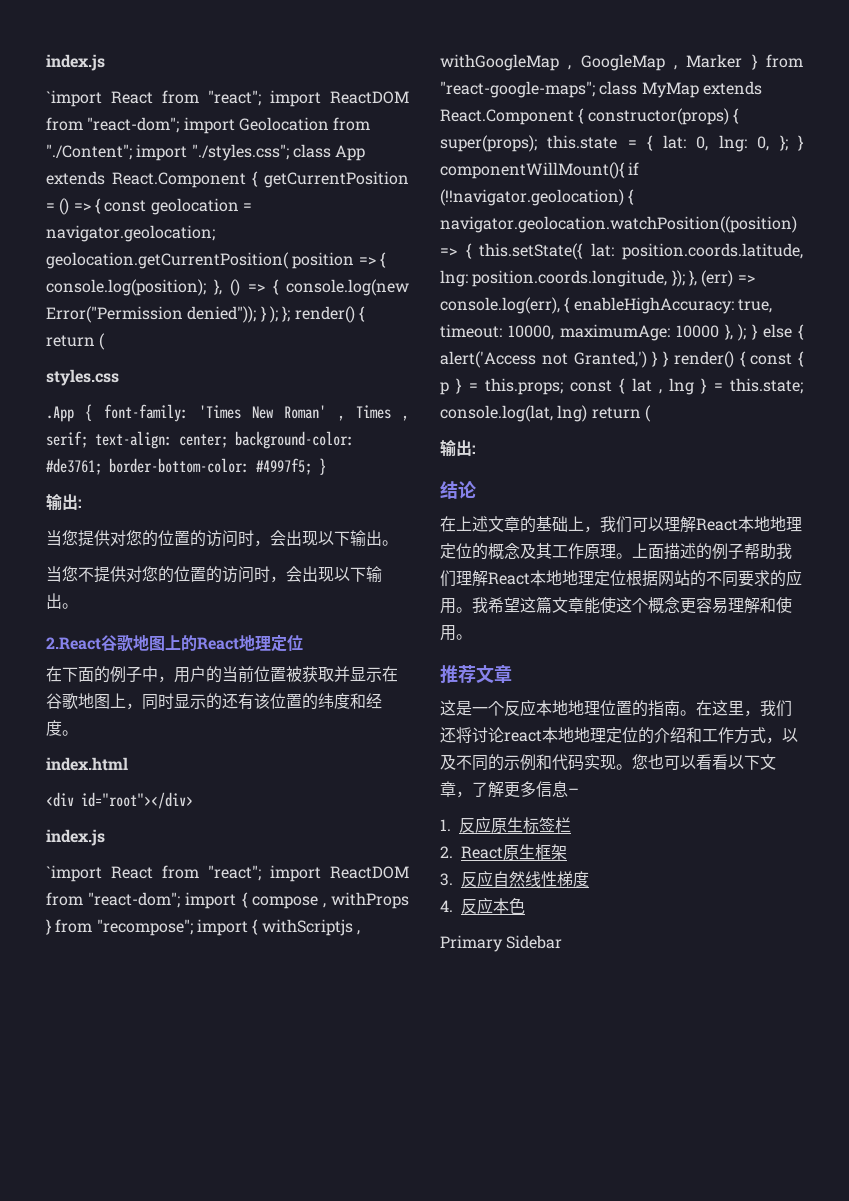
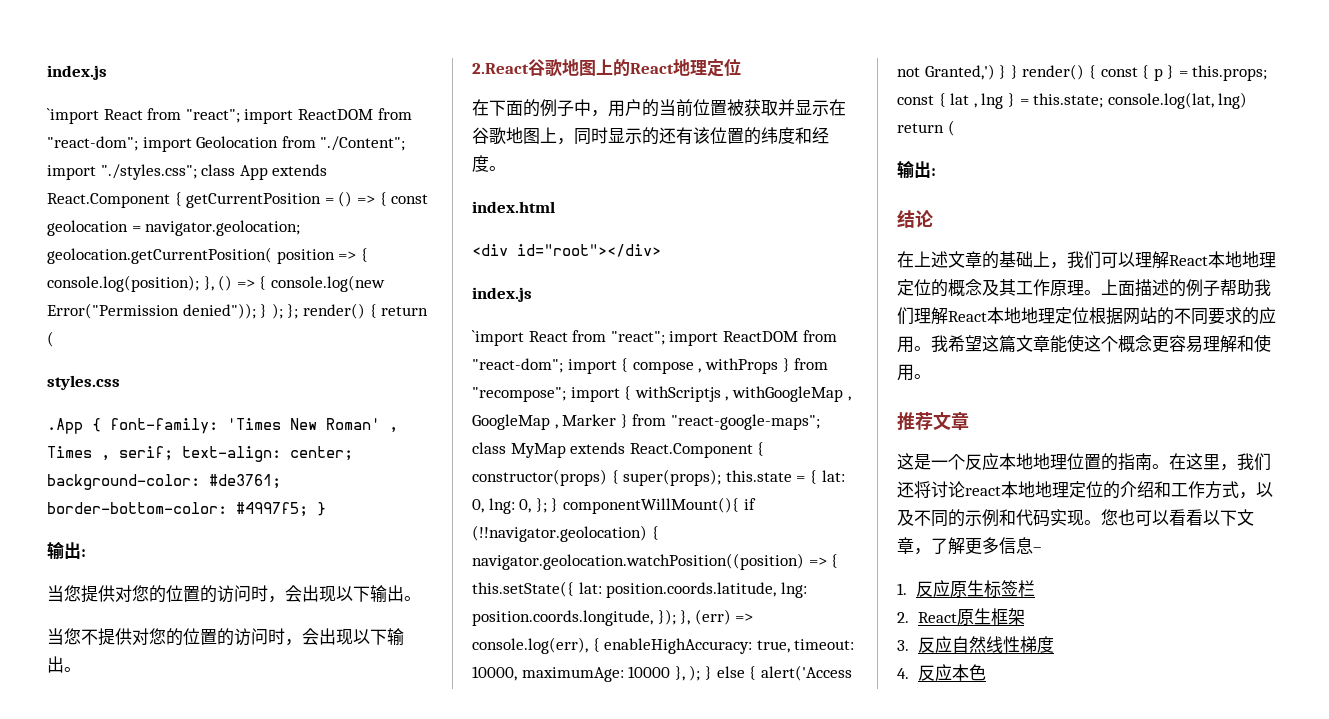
[440,935,563,952] // Primary Sidebar -> (986, 672) none

